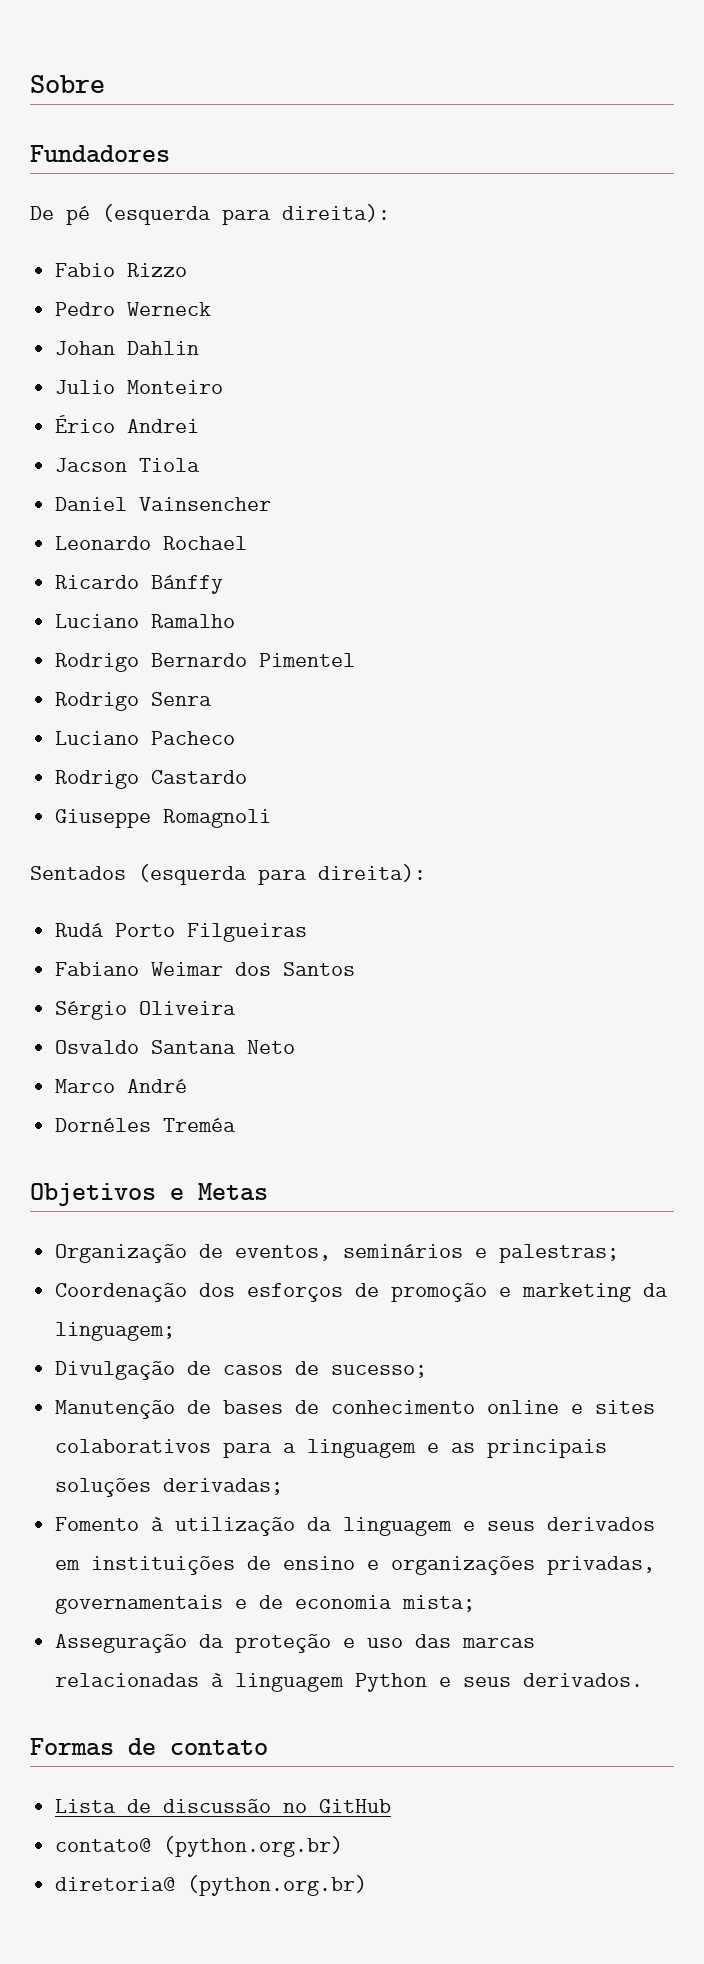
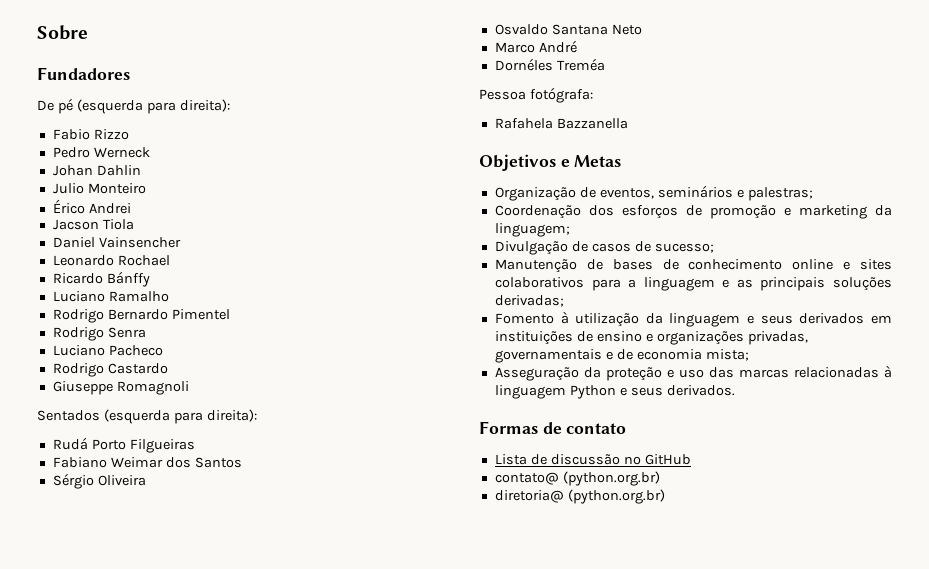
(237, 1125) none -> [479,87,593,103] [494,118,628,129] // Pessoa fotógrafa: // Rafahela Bazzanella

